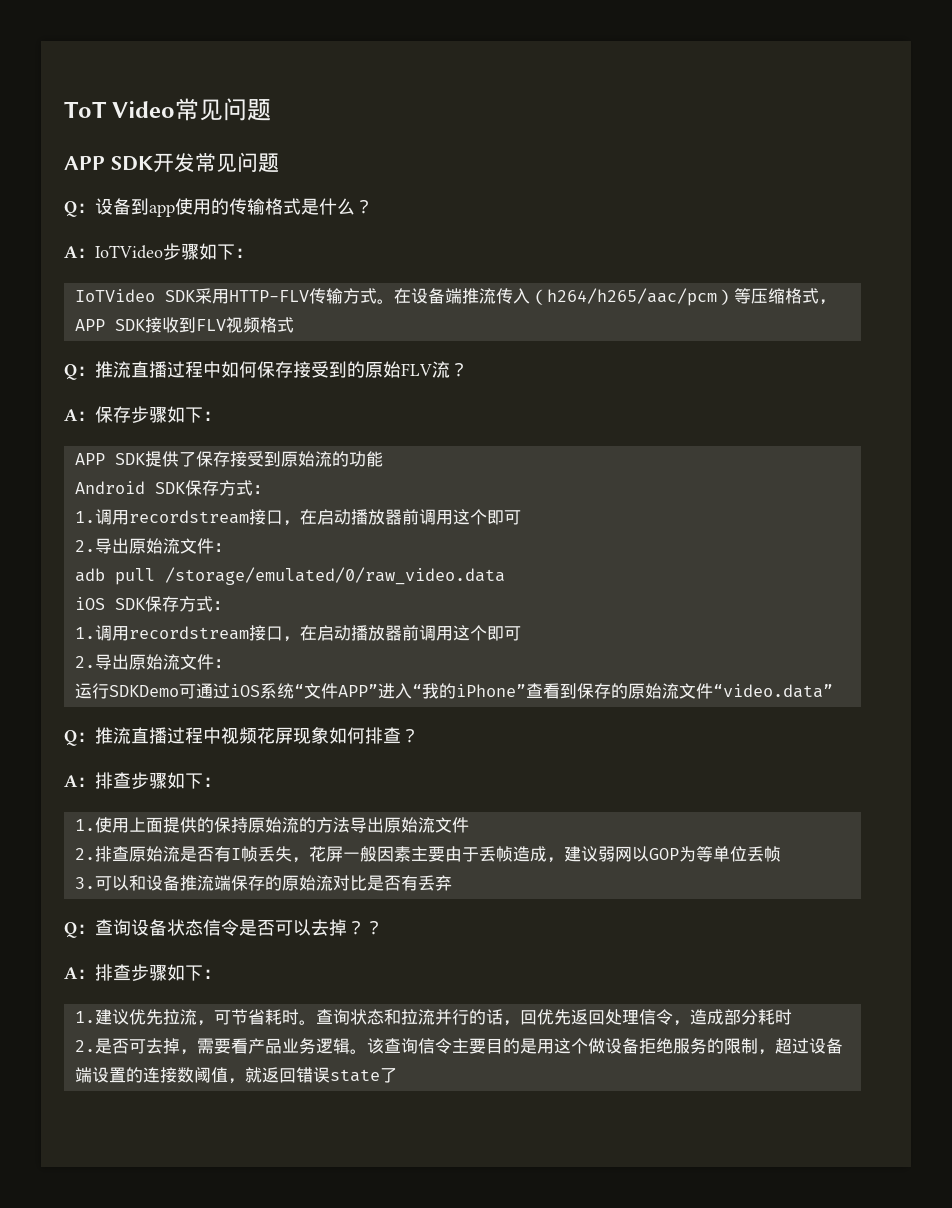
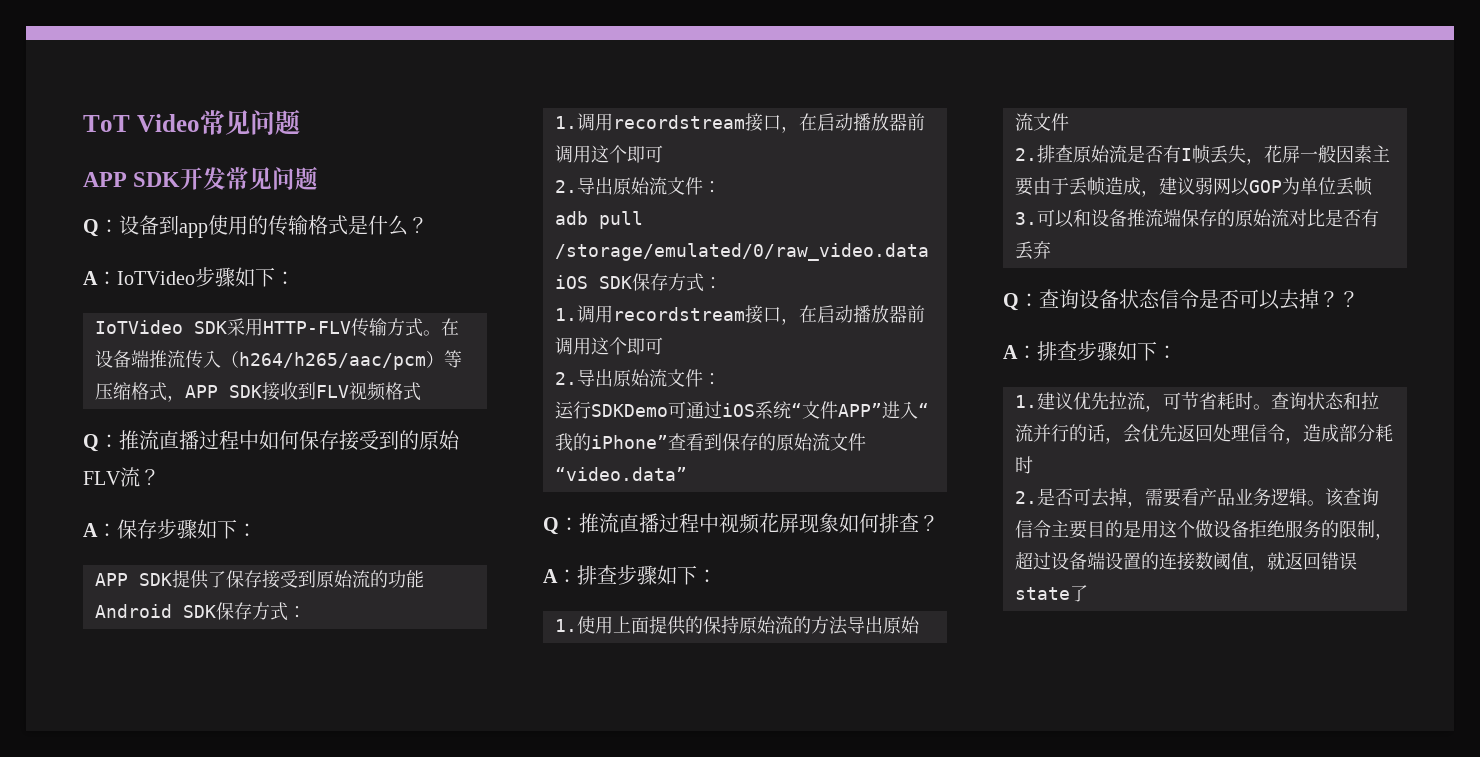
[695,846,713,862] 等 -> (1300, 186) none
[519,1010,537,1025] 回 -> [1123,424,1141,443] 会

